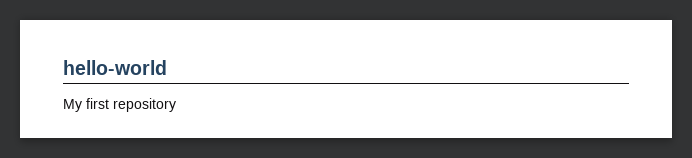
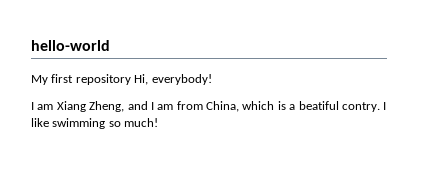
(176, 105) none -> [134,74,212,85] [31,101,387,112] [31,118,159,129] Hi, everybody! // I am Xiang Zheng, and I am from China, which is a beatiful contry. I like swimming so much!

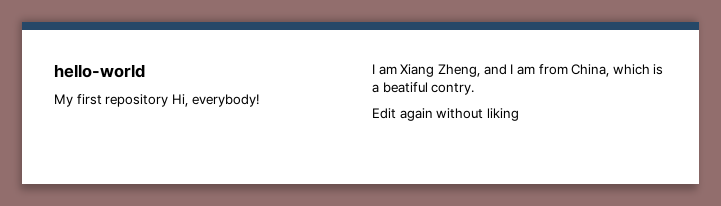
[383,102,387,110] [31,118,159,129] I like swimming so much! -> [372,108,519,121] // Edit again without liking

